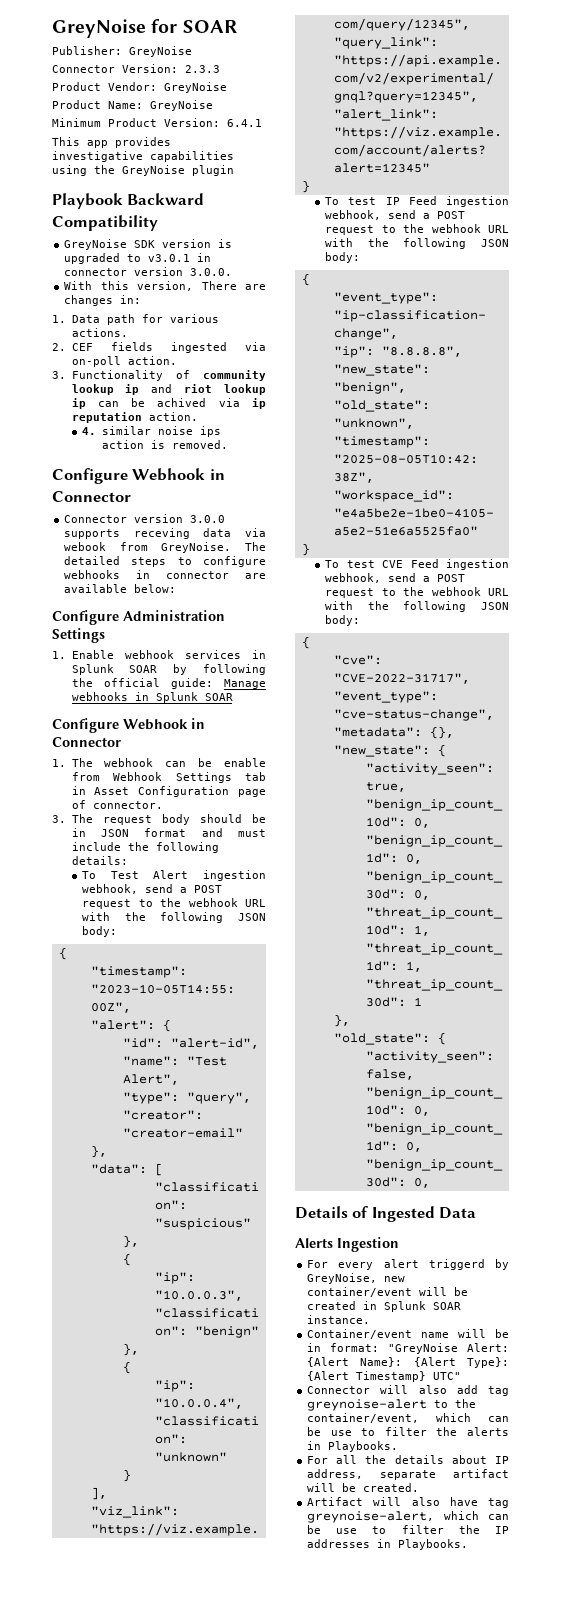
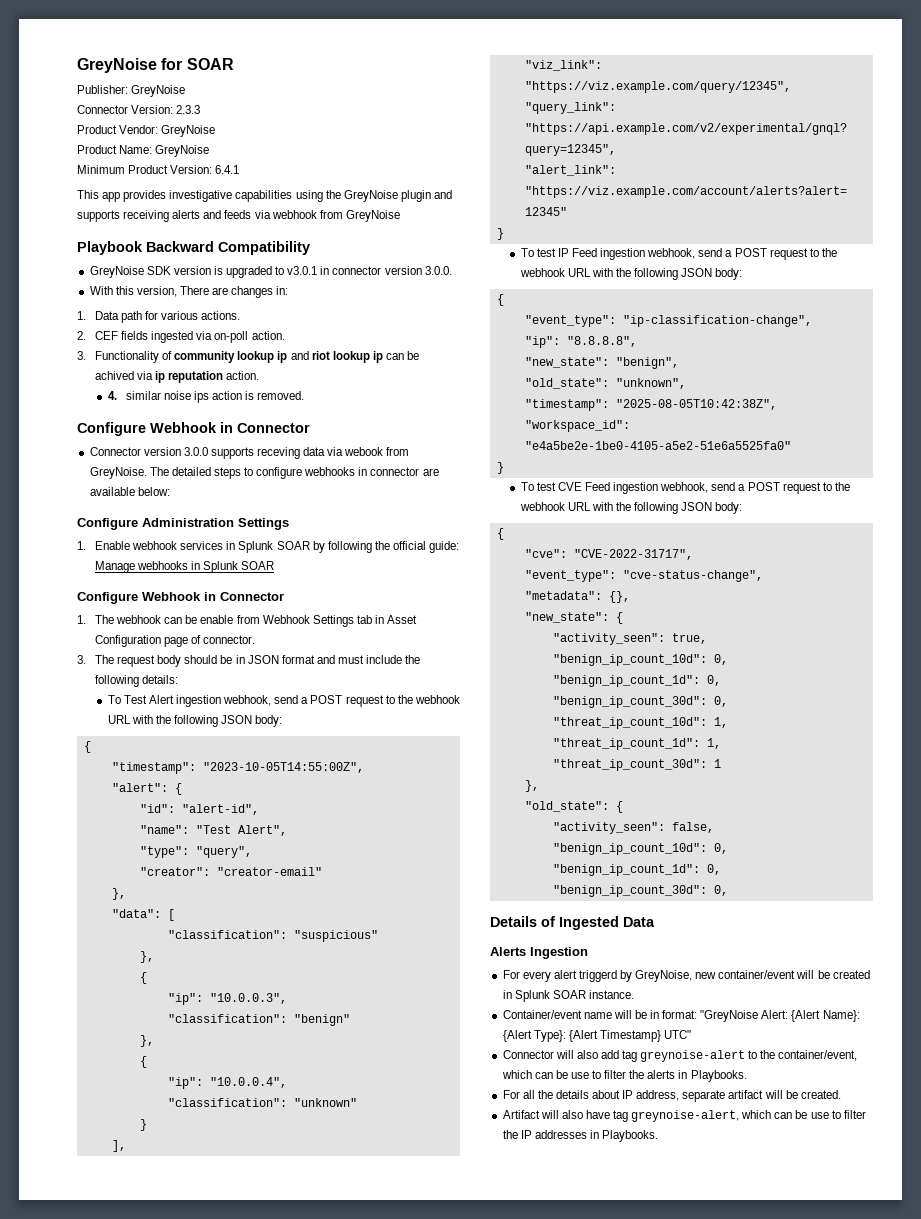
(234, 170) none -> [433,190,452,199] [77,210,400,222] and supports receiving alerts and feeds via webhook from GreyNoise

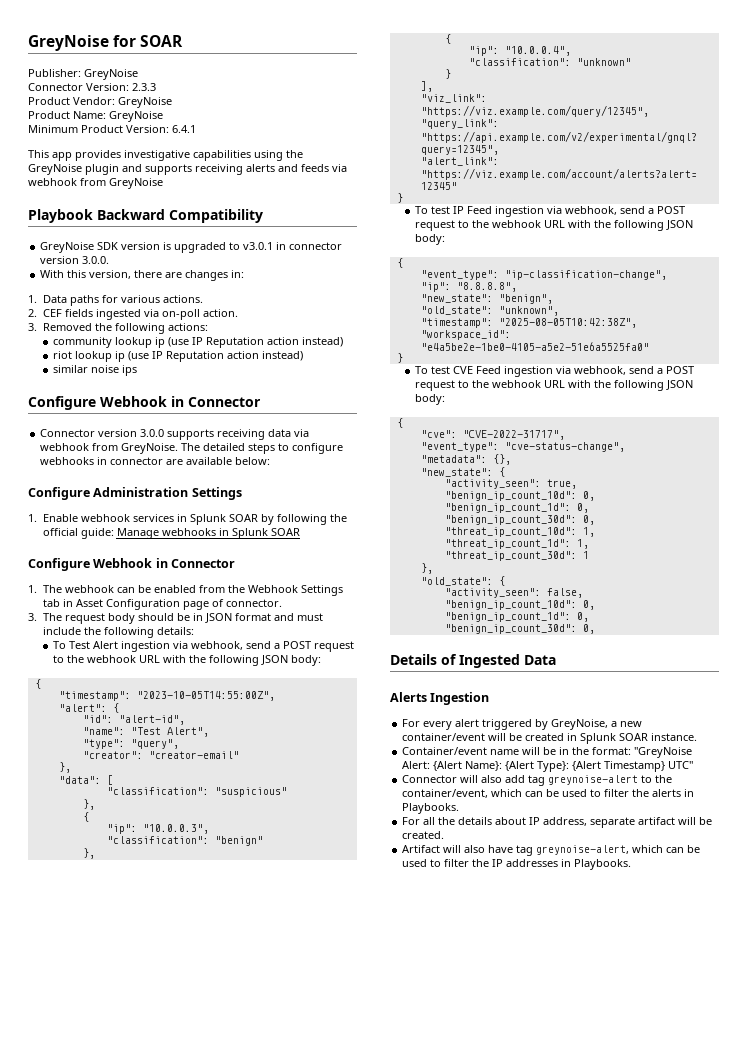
[179,286,209,295] There -> [134,270,163,278] there
[121,311,143,323] path -> [69,295,99,306] paths
[95,351,420,363] [95,371,260,383] [107,391,117,400] Functionality of community lookup ip and riot lookup ip can be achived via ip reputation action. // 4. -> [42,323,208,334] [52,337,343,348] [52,351,303,362] Removed the following actions: // community lookup ip (use IP Reputation action instead) // riot lookup ip (use IP Reputation action instead) //
[212,391,305,400] action is removed. -> (137, 370) none
[257,447,301,459] receving -> [217,429,266,440] receiving
[344,447,384,456] webook -> [40,443,90,451] webhook
[200,615,260,624] enable from -> [153,585,245,593] enabled from the
(222, 701) none -> [172,641,188,649] via
(646, 254) none -> [546,206,562,214] via
(659, 488) none -> [555,366,571,374] via
[578,970,617,982] triggerd -> [482,719,533,730] triggered
(693, 976) none -> [611,721,618,727] a
(660, 1014) none -> [572,747,590,755] the
[570,1072,589,1079] use -> [562,789,588,797] used
[810,1112,829,1119] use -> [402,859,428,867] used

